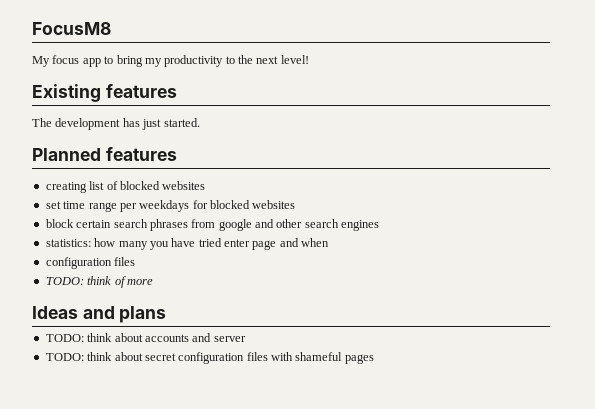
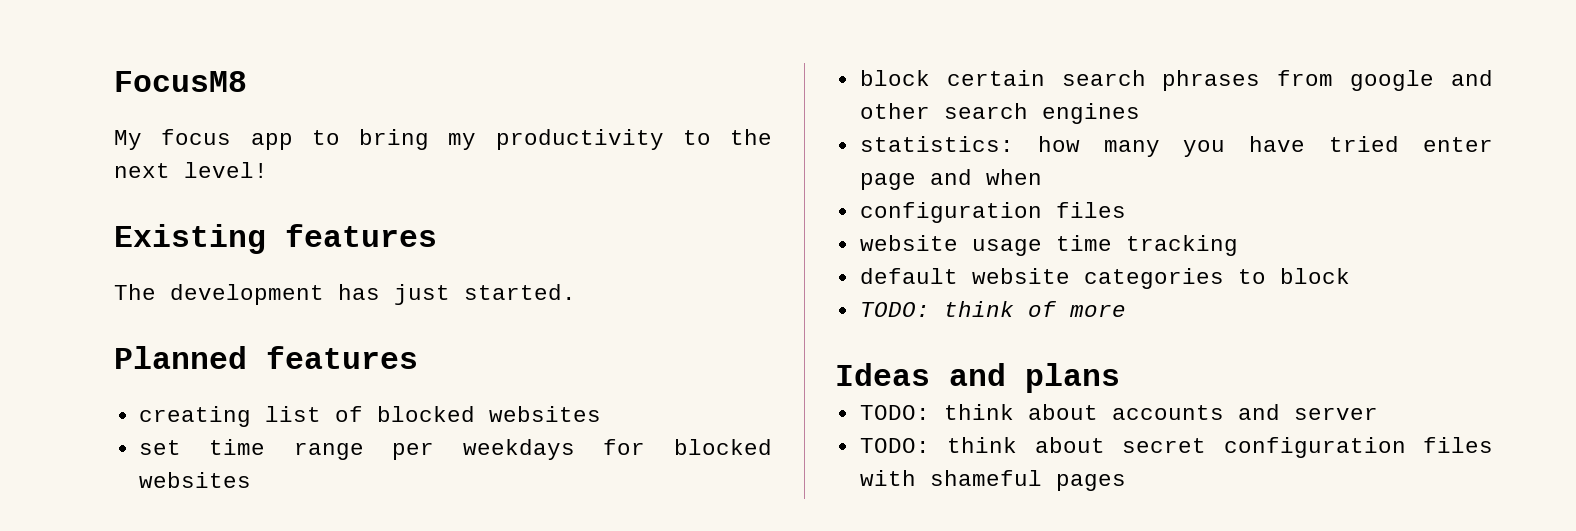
(136, 261) none -> [859,235,1238,256] [859,268,1350,289] // website usage time tracking // default website categories to block

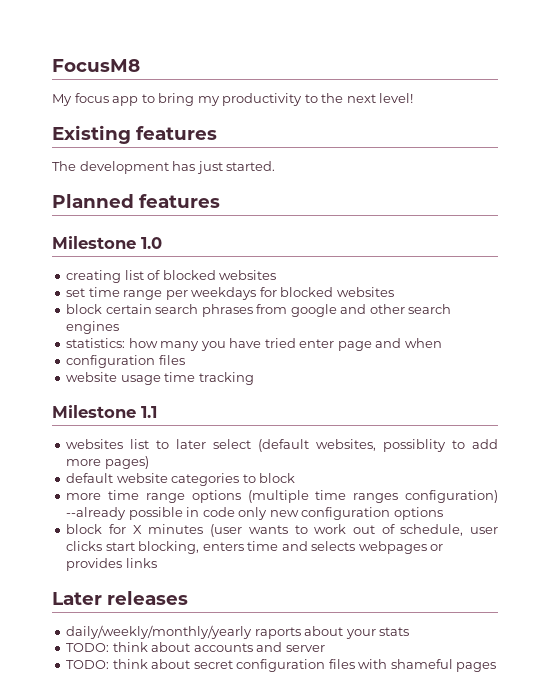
(418, 357) none -> [52,236,162,249] // Milestone 1.0
(1238, 245) none -> [52,405,157,418] [66,439,498,452] [66,456,149,469] // Milestone 1.1 // websites list to later select (default websites, possiblity to add more pages)
[859,301,1126,317] [835,363,1120,393] TODO: think of more // Ideas and plans -> [66,490,498,503] [66,507,443,520] [66,524,498,537] [66,541,444,554] [66,558,157,571] [52,591,188,605] [66,625,410,639] more time range options (multiple time ranges configuration) --already possible in code only new configuration options // block for X minutes (user wants to work out of schedule, user clicks start blocking, enters time and selects webpages or provides links // Later releases // daily/weekly/monthly/yearly raports about your stats

